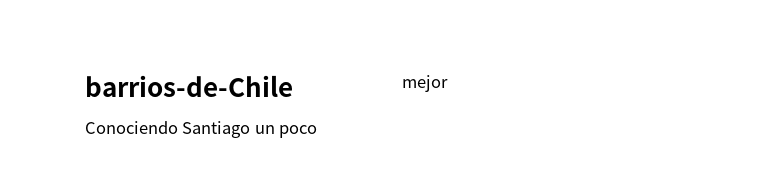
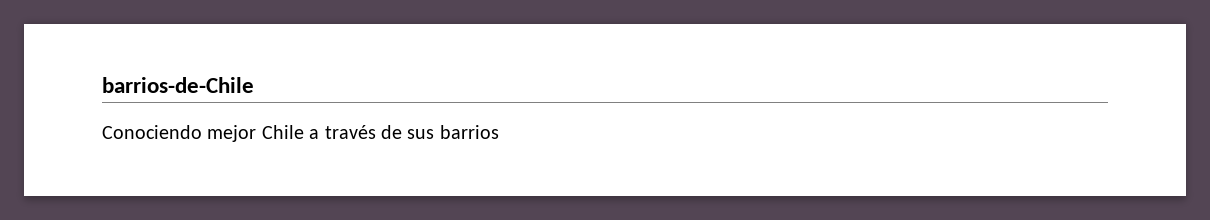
[182,121,318,138] [402,75,448,92] Santiago un poco mejor -> [207,125,499,142] mejor Chile a través de sus barrios

